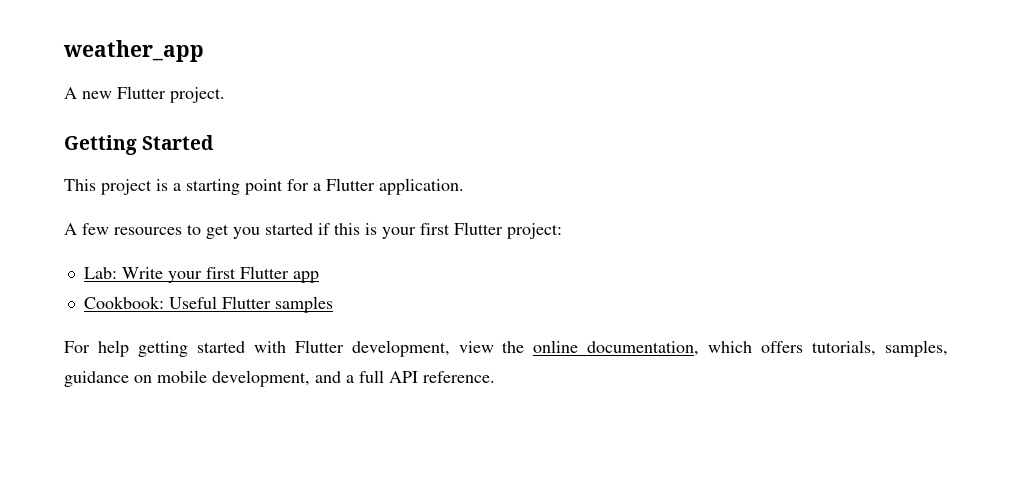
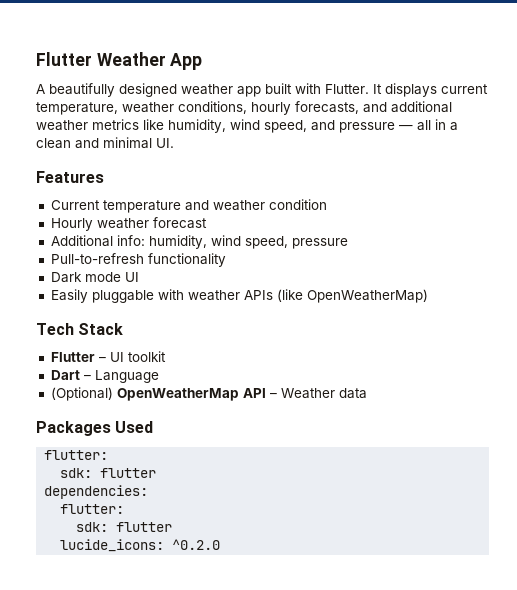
[63,40,204,62] [64,86,225,103] [64,135,215,155] [64,178,464,195] [64,222,562,239] [83,266,319,283] [83,296,333,313] [64,340,949,357] [64,370,495,387] weather_app // A new Flutter project. // Getting Started // This project is a starting point for a Flutter application. // A few resources to get you started if this is your first Flutter project: // Lab: Write your first Flutter app // Cookbook: Useful Flutter samples // For help getting started with Flutter development, view the online documentation, which offers tutorials, samples, guidance on mobile development, and a full API reference. -> [36,52,203,70] [36,83,488,97] [36,101,452,115] [36,119,458,133] [36,137,174,149] [36,171,104,183] [50,199,327,213] [50,217,207,231] [50,235,348,249] [50,253,226,267] [50,272,139,283] [50,289,428,303] [36,323,124,335] [50,351,166,362] [50,370,159,383] [50,387,367,401] [36,421,154,436] [44,450,109,460] [60,468,157,478] [44,485,149,499] [60,504,125,514] [76,522,173,532] [60,539,221,552] Flutter Weather App // A beautifully designed weather app built with Flutter. It displays current temperature, weather conditions, hourly forecasts, and additional weather metrics like humidity, wind speed, and pressure — all in a clean and minimal UI. // Features // Current temperature and weather condition // Hourly weather forecast // Additional info: humidity, wind speed, pressure // Pull-to-refresh functionality // Dark mode UI // Easily pluggable with weather APIs (like OpenWeatherMap) // Tech Stack // Flutter – UI toolkit // Dart – Language // (Optional) OpenWeatherMap API – Weather data // Packages Used // flutter: // sdk: flutter // dependencies: // flutter: // sdk: flutter // lucide_icons: ^0.2.0

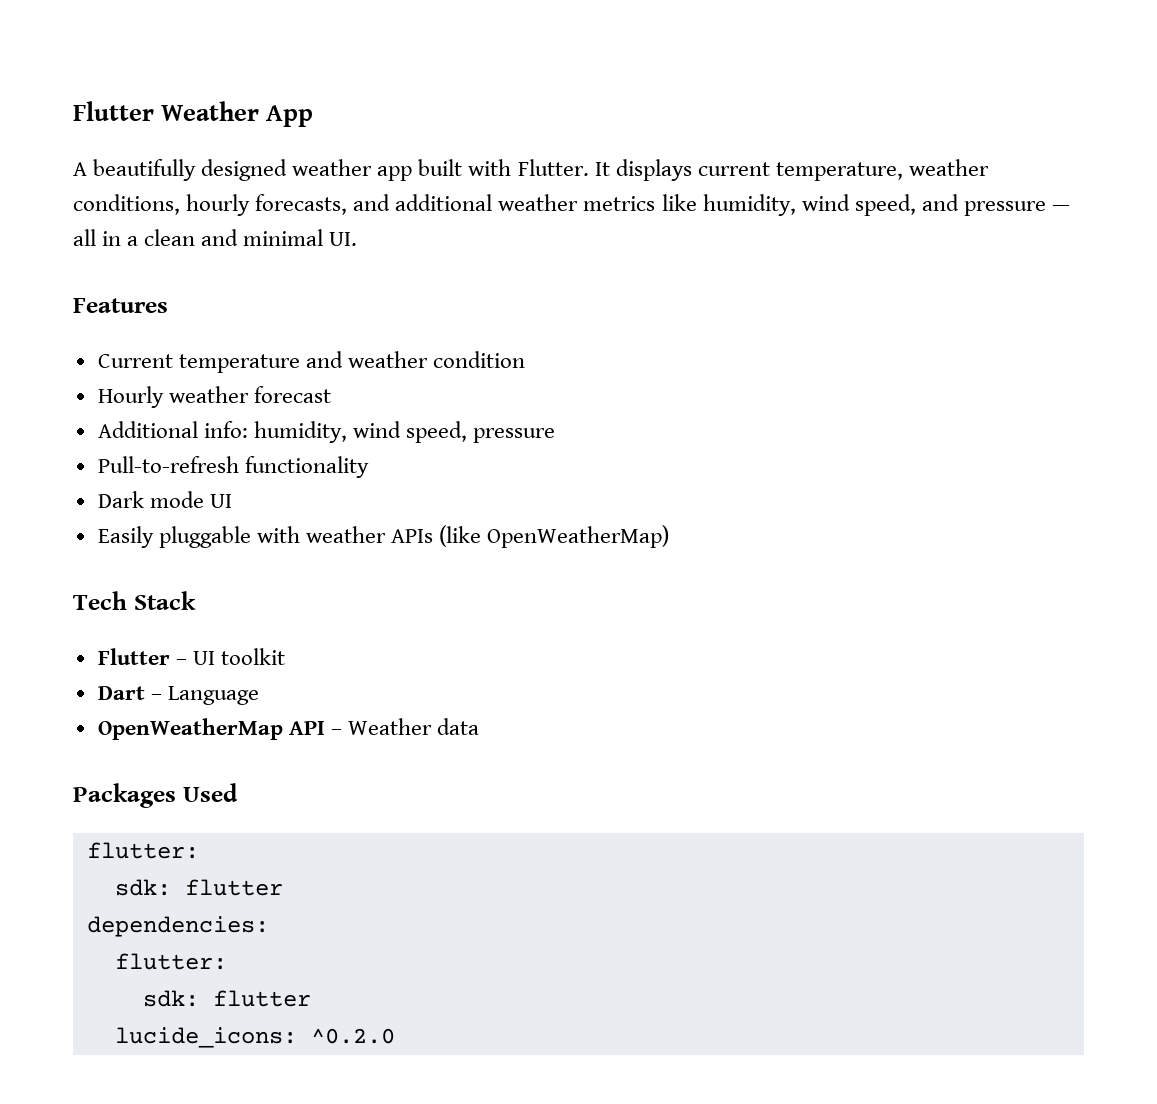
[50,387,113,401] (Optional) -> (259, 695) none

